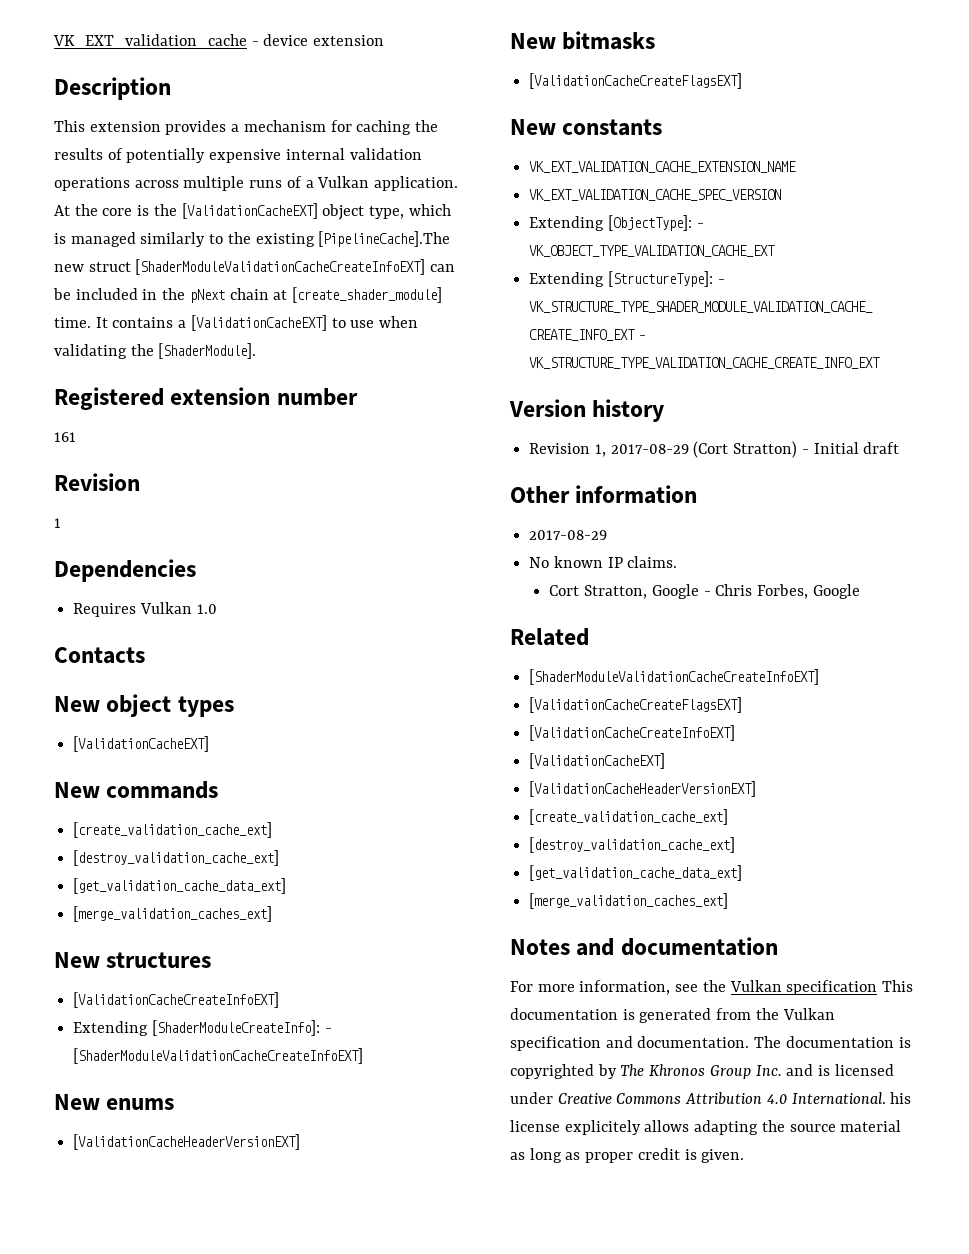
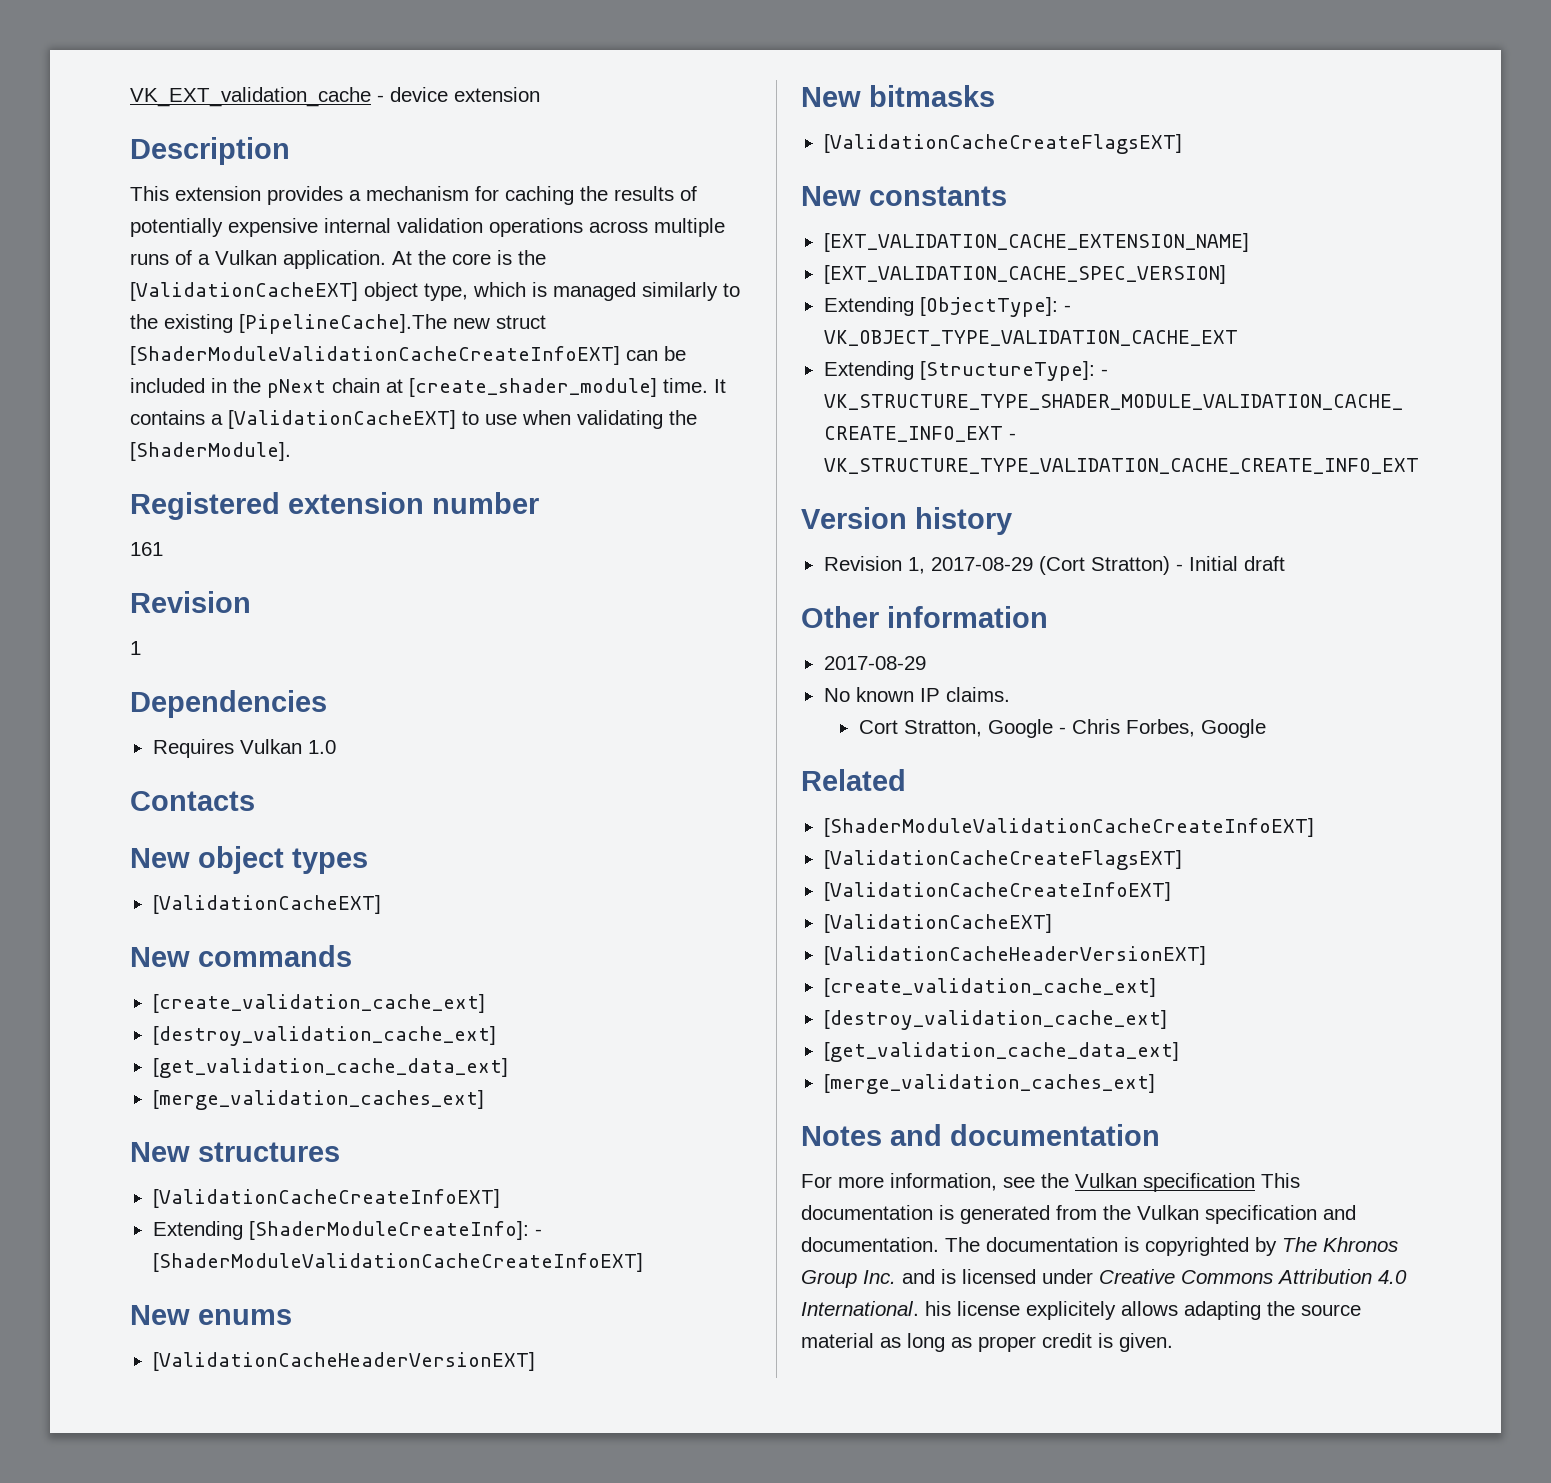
[529,161,797,173] [529,189,782,201] VK_EXT_VALIDATION_CACHE_EXTENSION_NAME // VK_EXT_VALIDATION_CACHE_SPEC_VERSION -> [823,233,1249,252] [823,265,1226,284] [EXT_VALIDATION_CACHE_EXTENSION_NAME] // [EXT_VALIDATION_CACHE_SPEC_VERSION]

